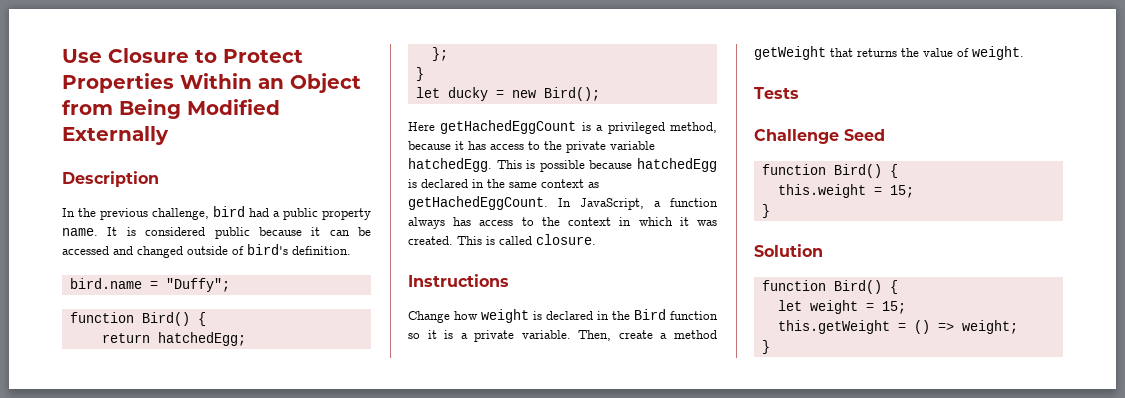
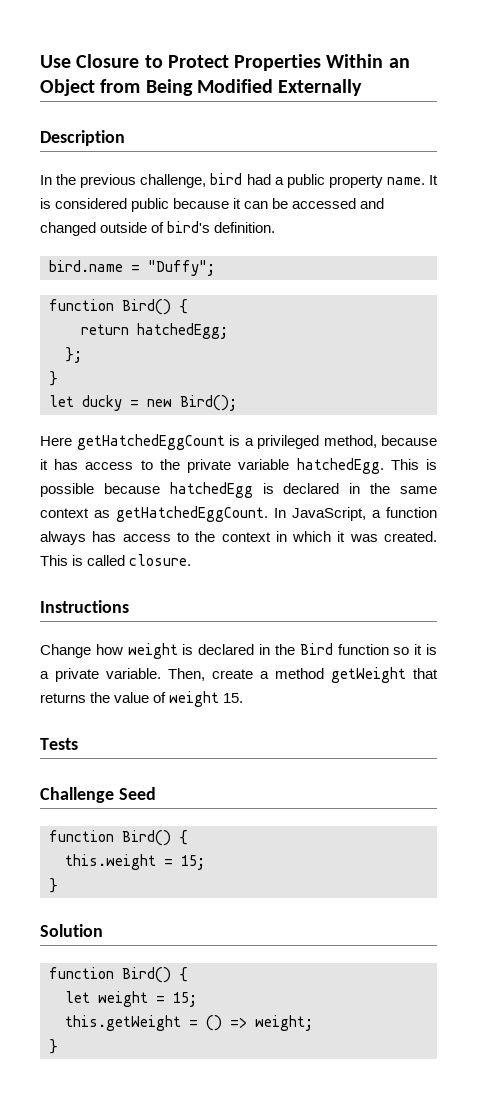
[440,120,577,134] getHachedEggCount -> [76,434,225,450] getHatchedEggCount
[408,196,548,210] getHachedEggCount. -> [116,506,268,522] getHatchedEggCount.
[972,46,1024,60] weight. -> [169,691,244,707] weight 15.

